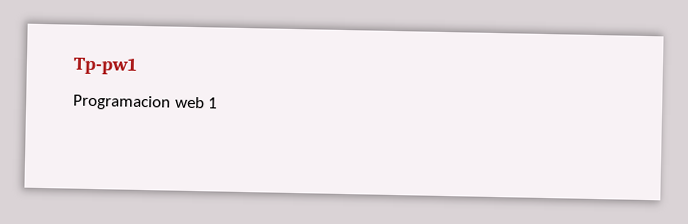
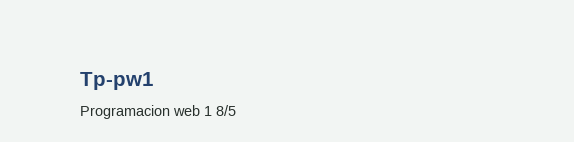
(219, 103) none -> [216,105,236,116] 8/5

